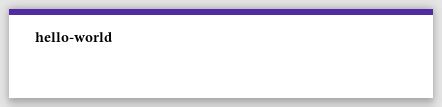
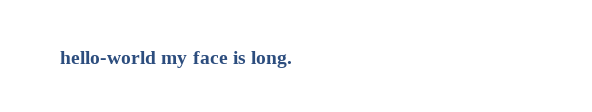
(112, 37) none -> [161,51,293,68] my face is long.

